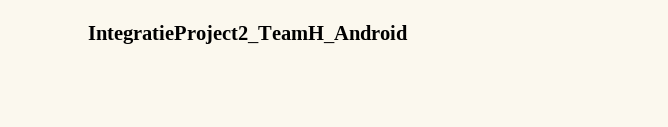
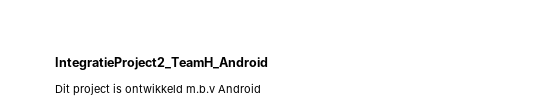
(408, 34) none -> [55,83,261,96] // Dit project is ontwikkeld m.b.v Android

